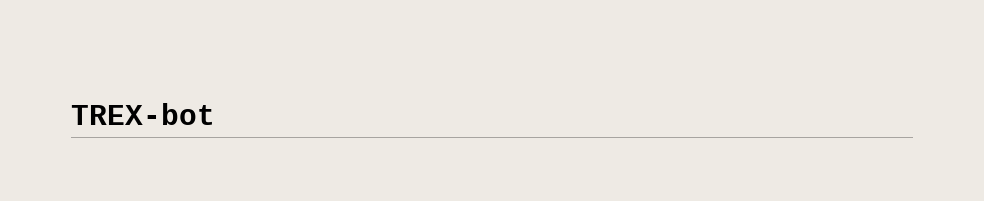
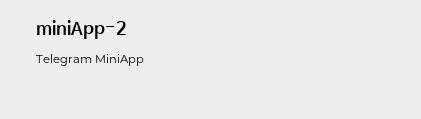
[71,103,215,125] TREX-bot -> [36,20,127,39] [36,54,145,66] miniApp-2 // Telegram MiniApp

